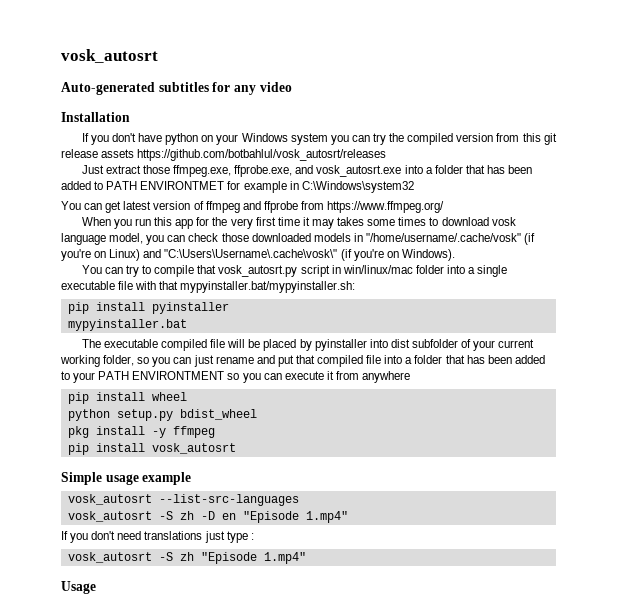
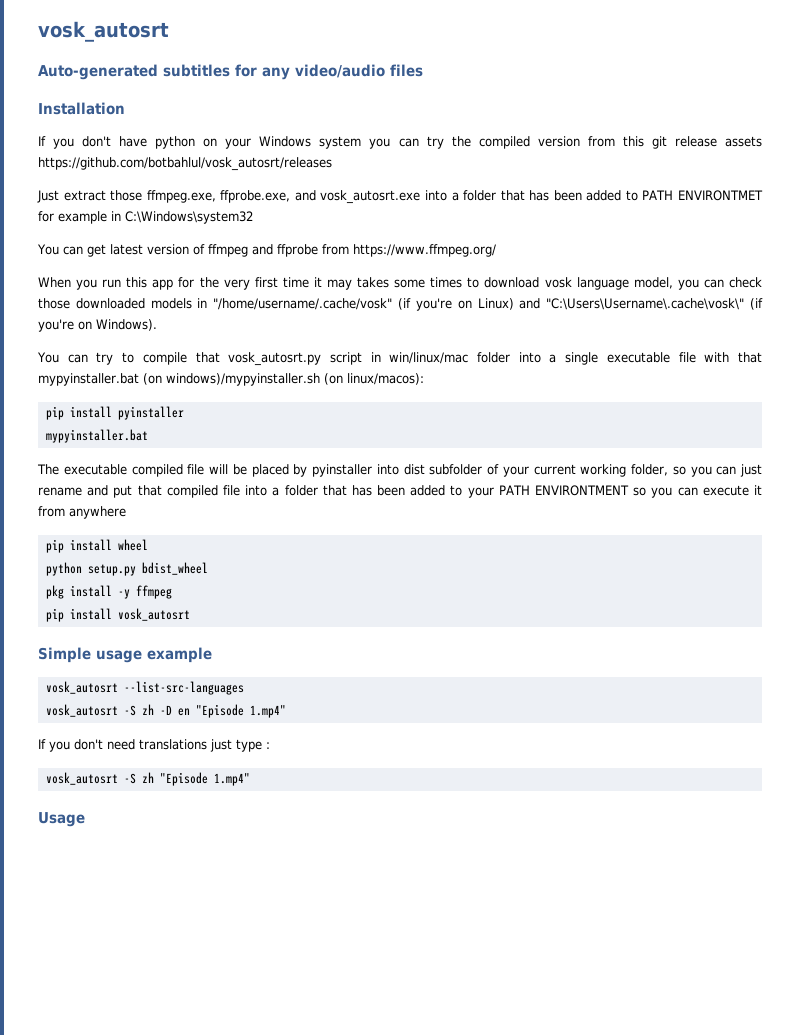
[259,82,292,92] video -> [295,64,423,78] video/audio files
[180,281,356,293] mypyinstaller.bat/mypyinstaller.sh: -> [38,373,424,386] mypyinstaller.bat (on windows)/mypyinstaller.sh (on linux/macos):

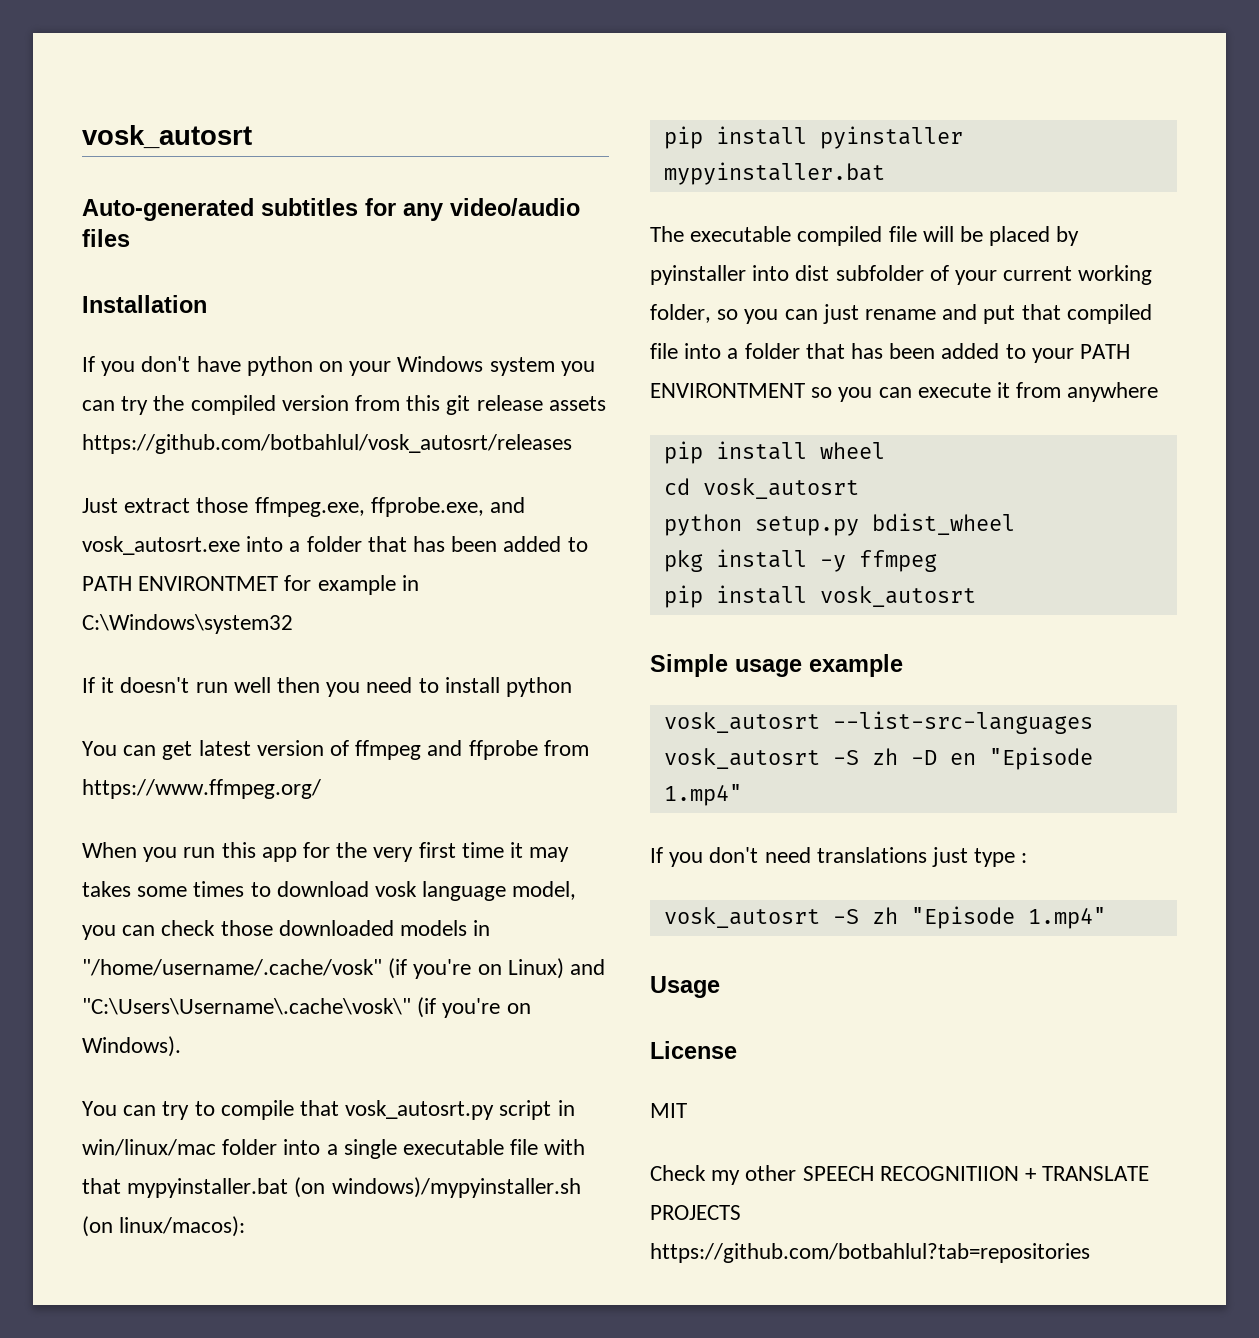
(253, 217) none -> [82,677,573,697] // If it doesn't run well then you need to install python
(148, 545) none -> [663,478,859,499] // cd vosk_autosrt
(85, 819) none -> [650,1041,737,1059] [650,1103,687,1118] [650,1165,1150,1185] [650,1205,741,1220] [650,1243,1090,1263] // License // MIT // Check my other SPEECH RECOGNITIION + TRANSLATE PROJECTS https://github.com/botbahlul?tab=repositories

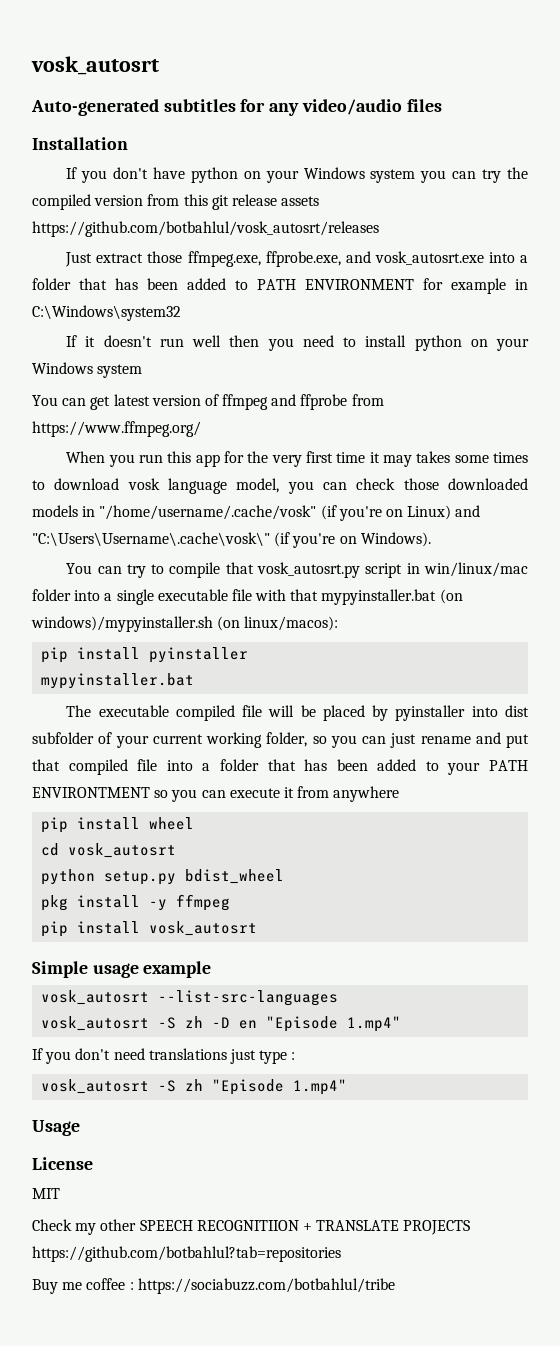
[138,576,279,591] ENVIRONTMET -> [305,279,414,290] ENVIRONMENT
(573, 687) none -> [470,338,530,351] [32,362,143,378] on your Windows system
(1090, 1253) none -> [32,1278,395,1294] // Buy me coffee : https://sociabuzz.com/botbahlul/tribe

